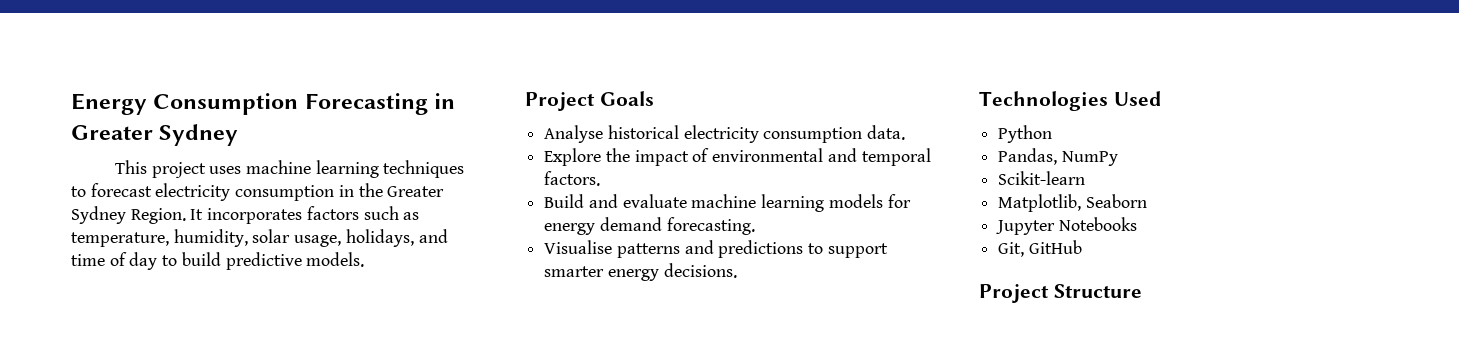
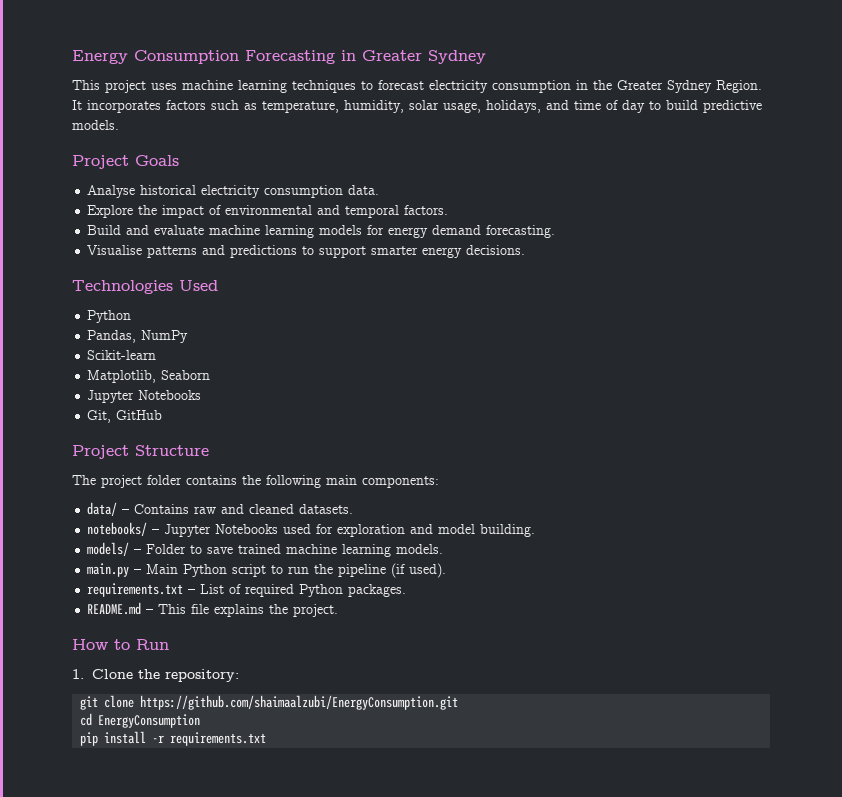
(1142, 291) none -> [72,475,439,488] [87,502,354,516] [87,522,536,537] [87,542,444,557] [87,563,447,578] [87,583,407,597] [87,602,339,617] [72,639,169,650] [72,669,240,682] [80,695,459,710] [80,713,201,728] [80,731,267,746] // The project folder contains the following main components: // data/ – Contains raw and cleaned datasets. // notebooks/ – Jupyter Notebooks used for exploration and model building. // models/ – Folder to save trained machine learning models. // main.py – Main Python script to run the pipeline (if used). // requirements.txt – List of required Python packages. // README.md – This file explains the project. // How to Run // 1. Clone the repository: // git clone https://github.com/shaimaalzubi/EnergyConsumption.git // cd EnergyConsumption // pip install -r requirements.txt

